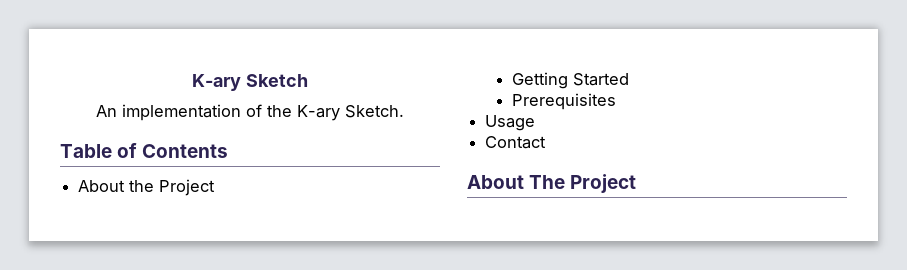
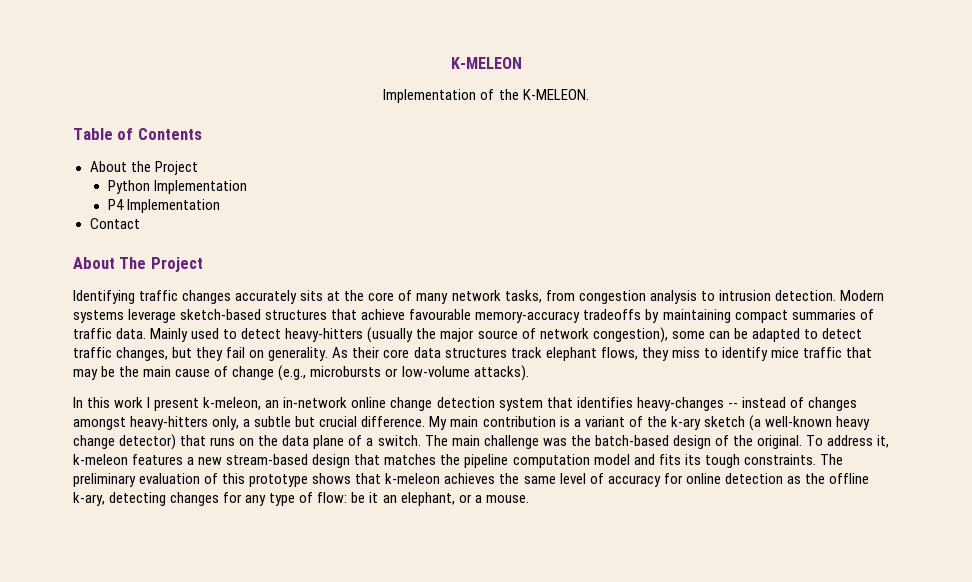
[192,74,308,91] [96,104,404,121] K-ary Sketch // An implementation of the K-ary Sketch. -> [450,57,522,69] [383,89,589,103] K-MELEON // Implementation of the K-MELEON.
[512,72,630,89] [512,93,617,110] [485,115,536,131] Getting Started // Prerequisites // Usage -> [107,180,247,194] [107,199,220,213] Python Implementation // P4 Implementation
(637, 183) none -> [73,290,884,304] [73,309,874,323] [73,327,862,343] [73,347,873,361] [73,365,529,381] [73,397,857,411] [73,415,870,431] [73,434,890,450] [73,454,843,468] [73,473,869,487] [73,492,529,506] // Identifying traffic changes accurately sits at the core of many network tasks, from congestion analysis to intrusion detection. Modern systems leverage sketch-based structures that achieve favourable memory-accuracy tradeoffs by maintaining compact summaries of traffic data. Mainly used to detect heavy-hitters (usually the major source of network congestion), some can be adapted to detect traffic changes, but they fail on generality. As their core data structures track elephant flows, they miss to identify mice traffic that may be the main cause of change (e.g., microbursts or low-volume attacks). // In this work I present k-meleon, an in-network online change detection system that identifies heavy-changes -- instead of changes amongst heavy-hitters only, a subtle but crucial difference. My main contribution is a variant of the k-ary sketch (a well-known heavy change detector) that runs on the data plane of a switch. The main challenge was the batch-based design of the original. To address it, k-meleon features a new stream-based design that matches the pipeline computation model and fits its tough constraints. The preliminary evaluation of this prototype shows that k-meleon achieves the same level of accuracy for online detection as the offline k-ary, detecting changes for any type of flow: be it an elephant, or a mouse.

